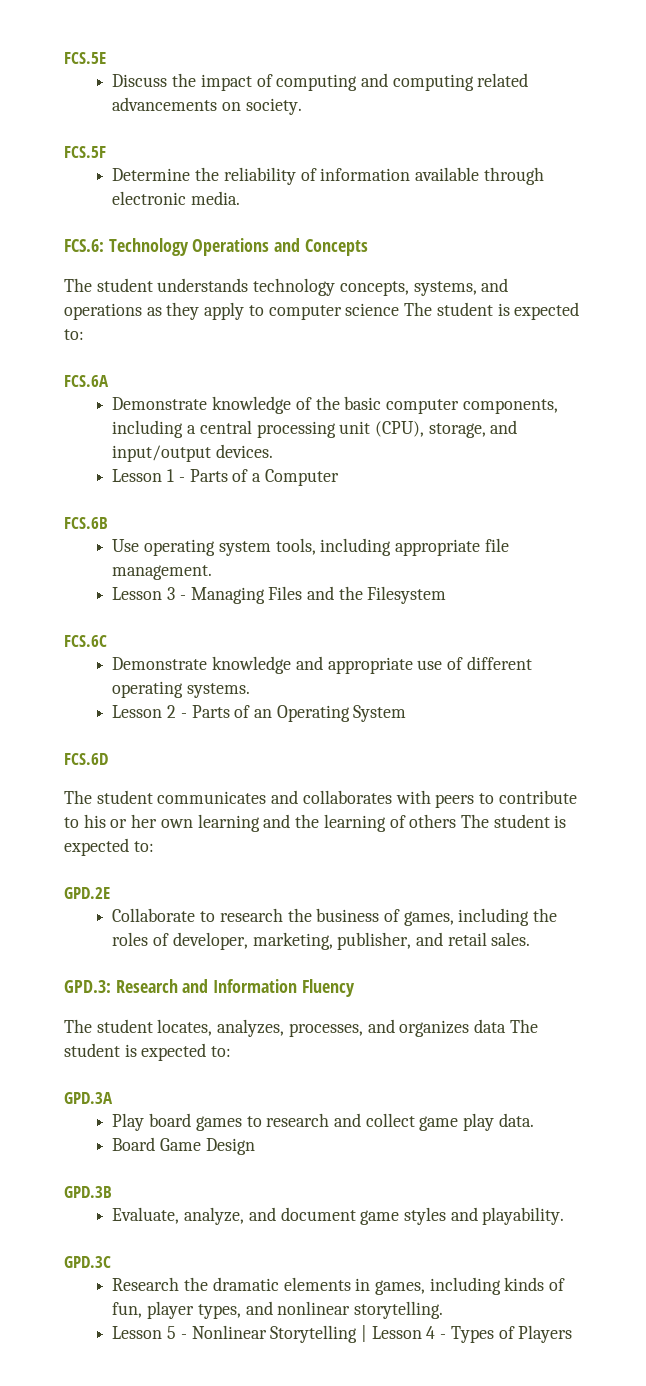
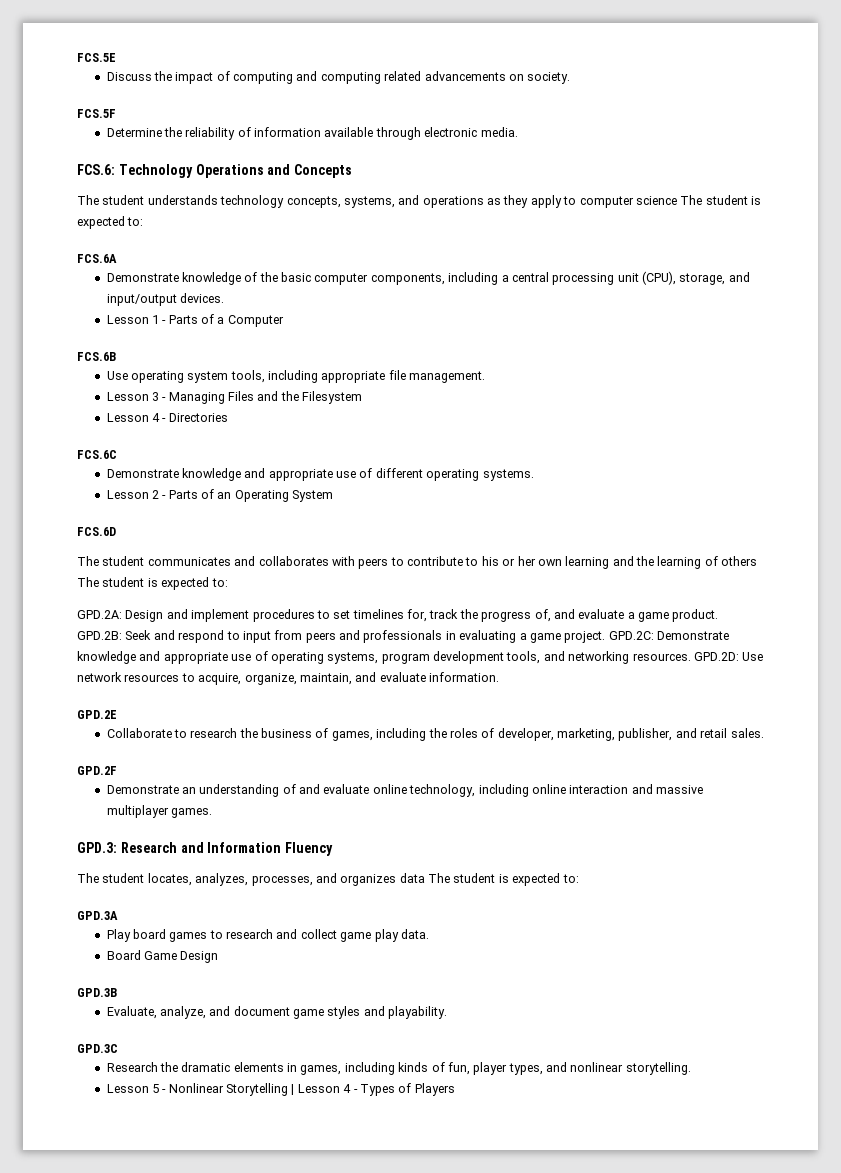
(447, 595) none -> [106,413,228,422] // Lesson 4 - Directories
(154, 846) none -> [77,609,719,622] [77,630,729,643] [77,651,764,664] [77,672,499,685] // GPD.2A: Design and implement procedures to set timelines for, track the progress of, and evaluate a game product. GPD.2B: Seek and respond to input from peers and professionals in evaluating a game project. GPD.2C: Demonstrate knowledge and appropriate use of operating systems, program development tools, and networking resources. GPD.2D: Use network resources to acquire, organize, maintain, and evaluate information.
(531, 939) none -> [77,766,117,775] [106,784,704,797] [106,805,212,818] // GPD.2F // Demonstrate an understanding of and evaluate online technology, including online interaction and massive multiplayer games.

